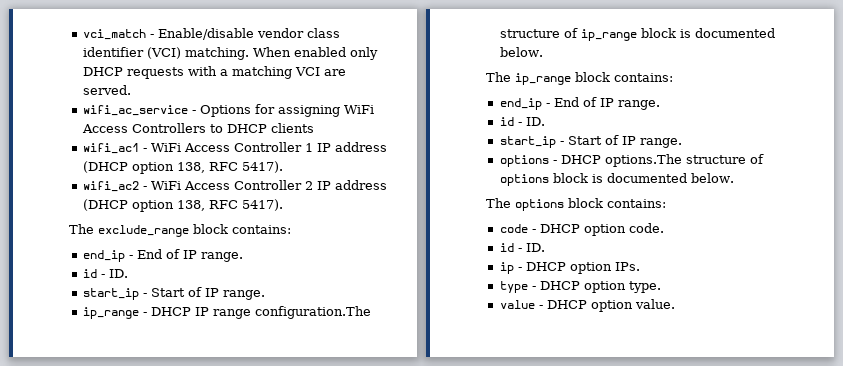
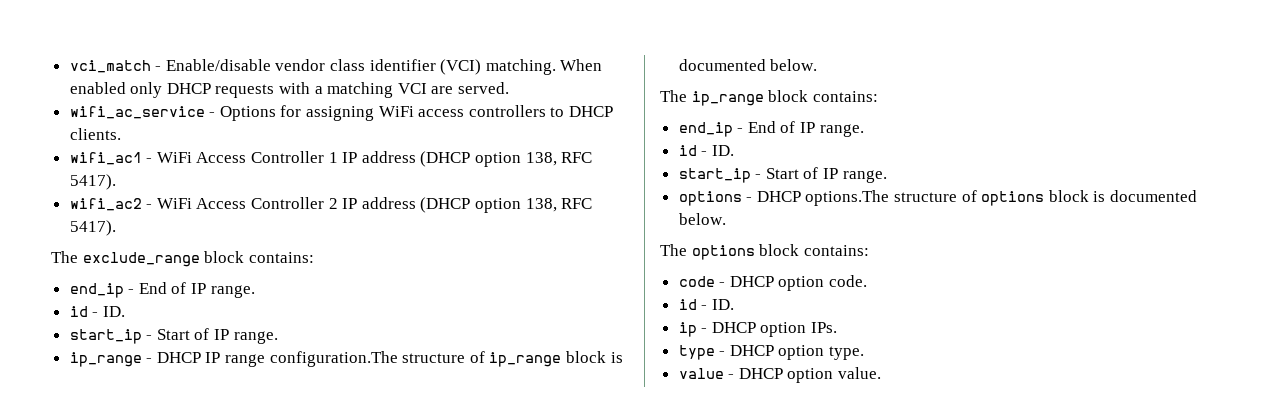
[81,123,206,133] Access Controllers -> [418,105,546,117] access controllers
[270,123,314,133] clients -> [69,128,121,140] clients.

